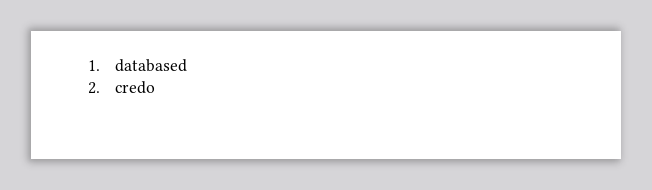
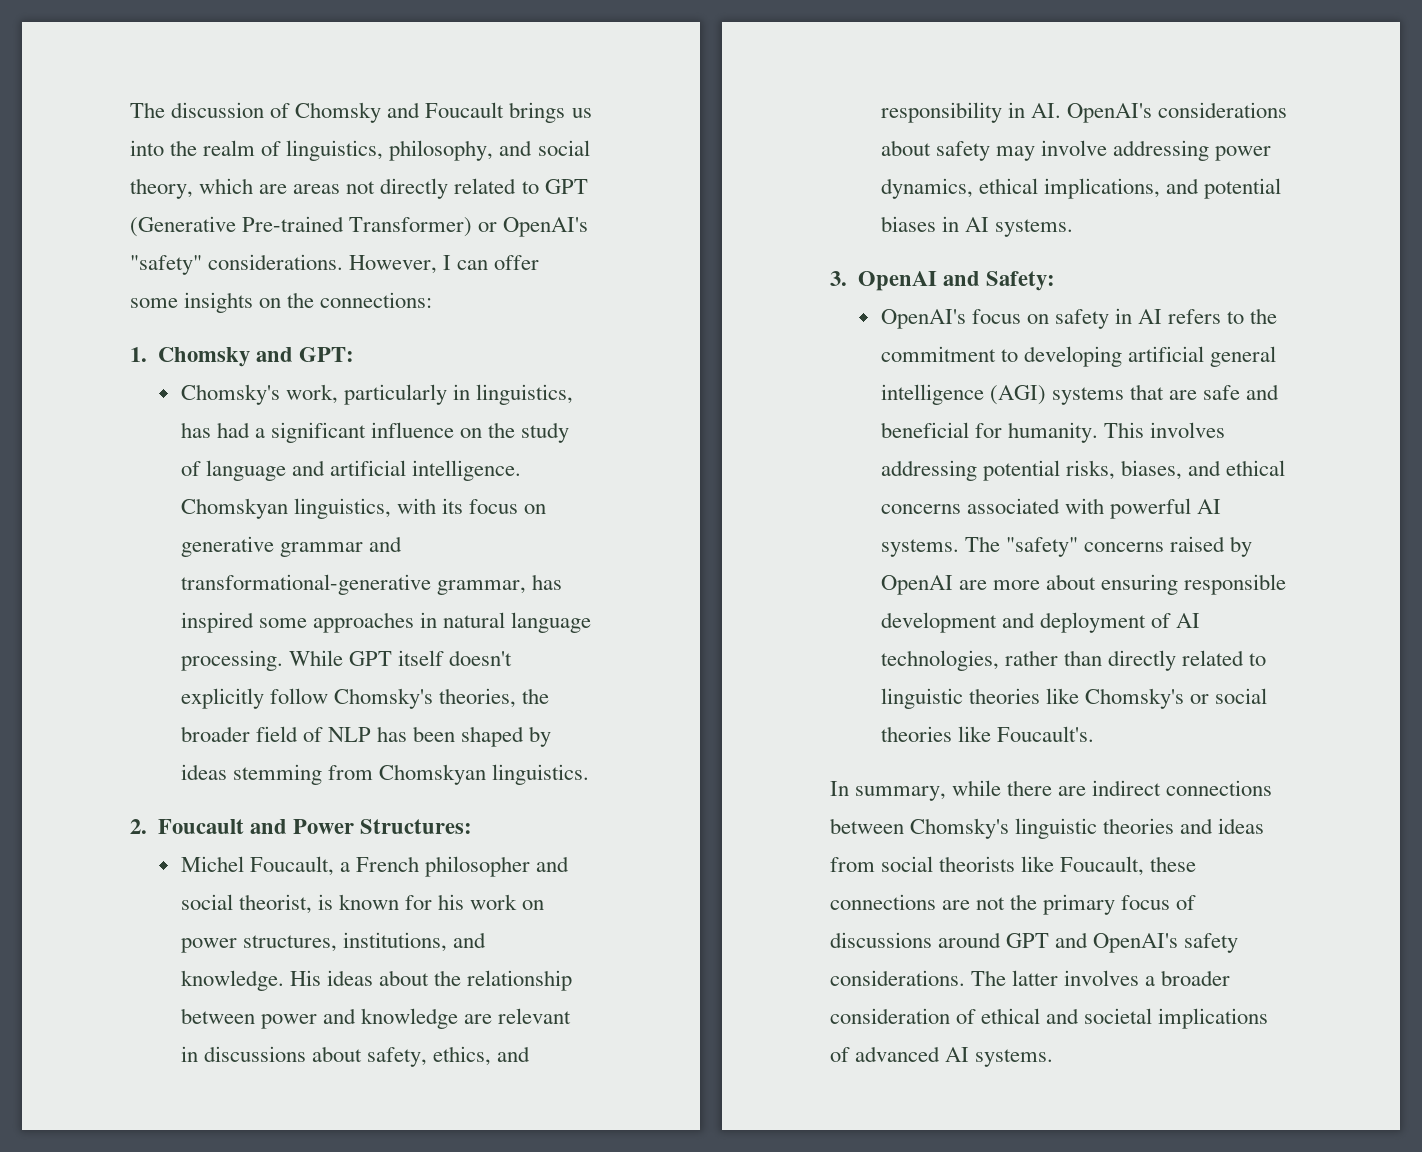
[88,59,187,72] [88,81,155,94] 1. databased // 2. credo -> [130,102,592,123] [130,140,590,161] [130,178,588,199] [130,216,589,237] [130,254,540,275] [130,292,433,313] [130,347,355,367] [180,384,573,405] [180,422,570,443] [180,460,521,481] [180,498,547,519] [180,536,402,557] [180,574,562,595] [180,612,592,633] [180,650,512,671] [180,688,549,709] [180,726,552,747] [180,764,589,785] [130,819,473,834] [180,856,570,877] [180,894,545,914] [180,932,486,953] [180,970,573,991] [180,1008,572,1029] [180,1046,531,1067] [880,102,1287,123] [880,140,1272,161] [880,178,1281,199] [880,216,1073,237] [830,271,1056,291] [880,308,1278,329] [880,346,1276,367] [880,384,1280,405] [880,422,1225,443] [880,460,1286,481] [880,498,1221,519] [880,536,1253,557] [880,574,1287,595] [880,612,1200,633] [880,650,1267,671] [880,688,1268,709] [880,726,1094,742] [830,780,1273,801] [830,818,1265,839] [830,856,1197,876] [830,894,1197,915] [830,932,1239,953] [830,970,1231,986] [830,1008,1269,1029] [830,1046,1054,1067] The discussion of Chomsky and Foucault brings us into the realm of linguistics, philosophy, and social theory, which are areas not directly related to GPT (Generative Pre-trained Transformer) or OpenAI's "safety" considerations. However, I can offer some insights on the connections: // 1. Chomsky and GPT: // Chomsky's work, particularly in linguistics, has had a significant influence on the study of language and artificial intelligence. Chomskyan linguistics, with its focus on generative grammar and transformational-generative grammar, has inspired some approaches in natural language processing. While GPT itself doesn't explicitly follow Chomsky's theories, the broader field of NLP has been shaped by ideas stemming from Chomskyan linguistics. // 2. Foucault and Power Structures: // Michel Foucault, a French philosopher and social theorist, is known for his work on power structures, institutions, and knowledge. His ideas about the relationship between power and knowledge are relevant in discussions about safety, ethics, and responsibility in AI. OpenAI's considerations about safety may involve addressing power dynamics, ethical implications, and potential biases in AI systems. // 3. OpenAI and Safety: // OpenAI's focus on safety in AI refers to the commitment to developing artificial general intelligence (AGI) systems that are safe and beneficial for humanity. This involves addressing potential risks, biases, and ethical concerns associated with powerful AI systems. The "safety" concerns raised by OpenAI are more about ensuring responsible development and deployment of AI technologies, rather than directly related to linguistic theories like Chomsky's or social theories like Foucault's. // In summary, while there are indirect connections between Chomsky's linguistic theories and ideas from social theorists like Foucault, these connections are not the primary focus of discussions around GPT and OpenAI's safety considerations. The latter involves a broader consideration of ethical and societal implications of advanced AI systems.

